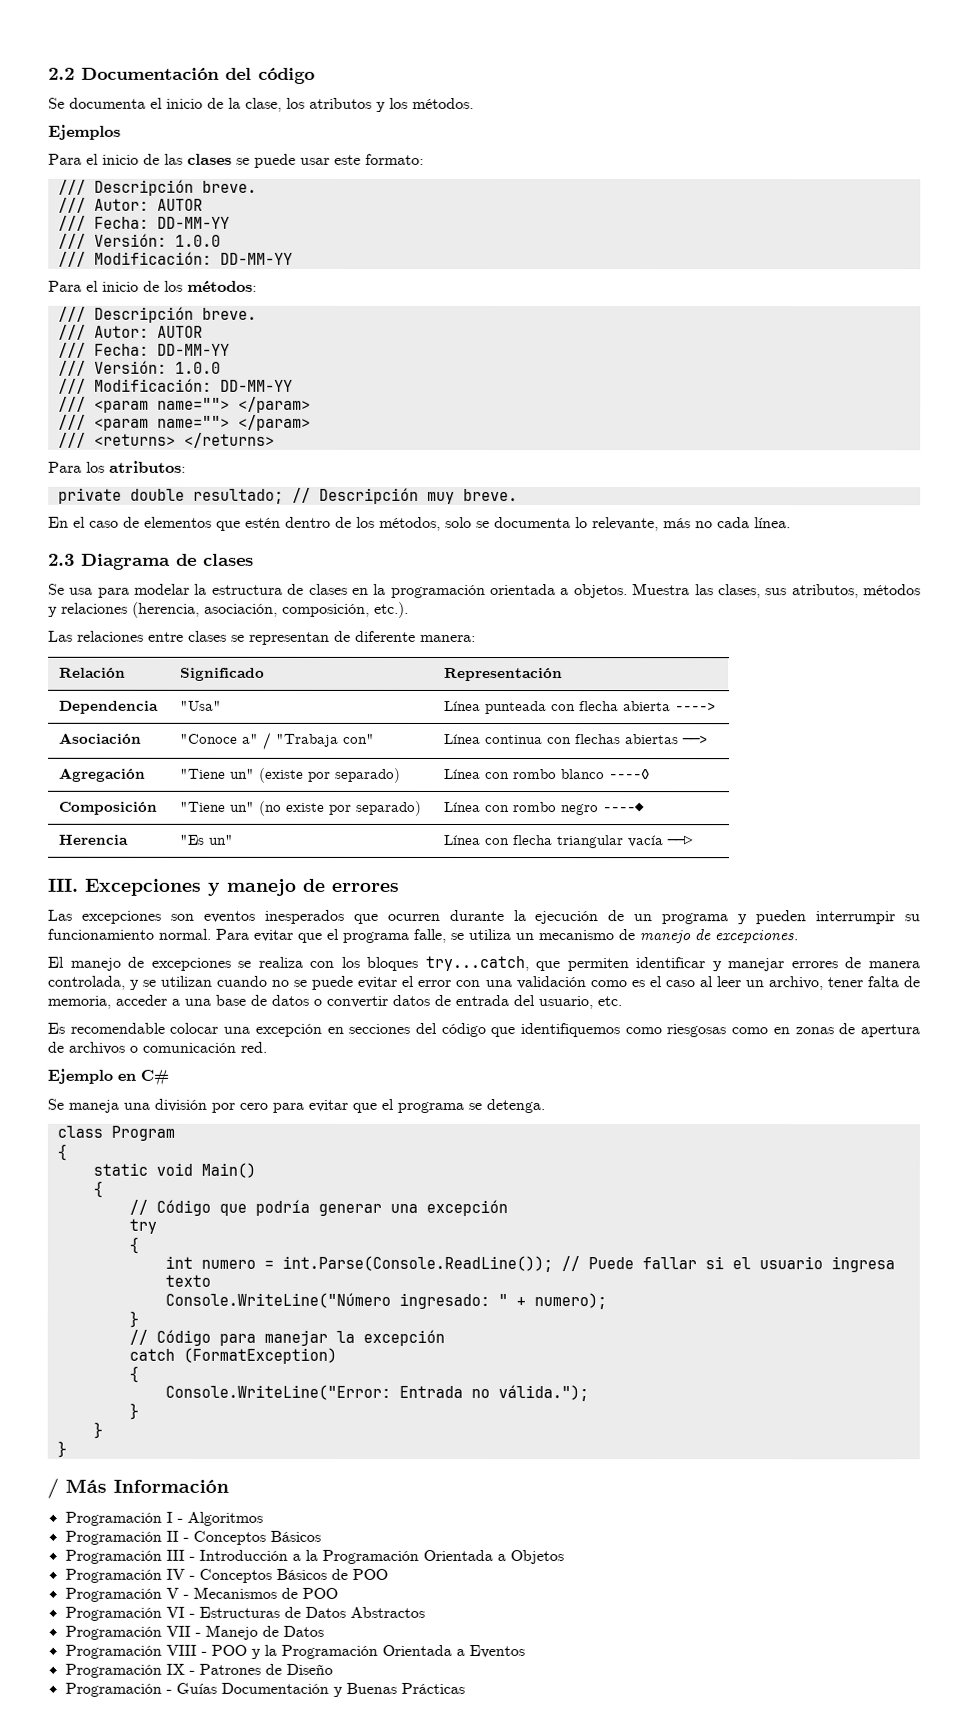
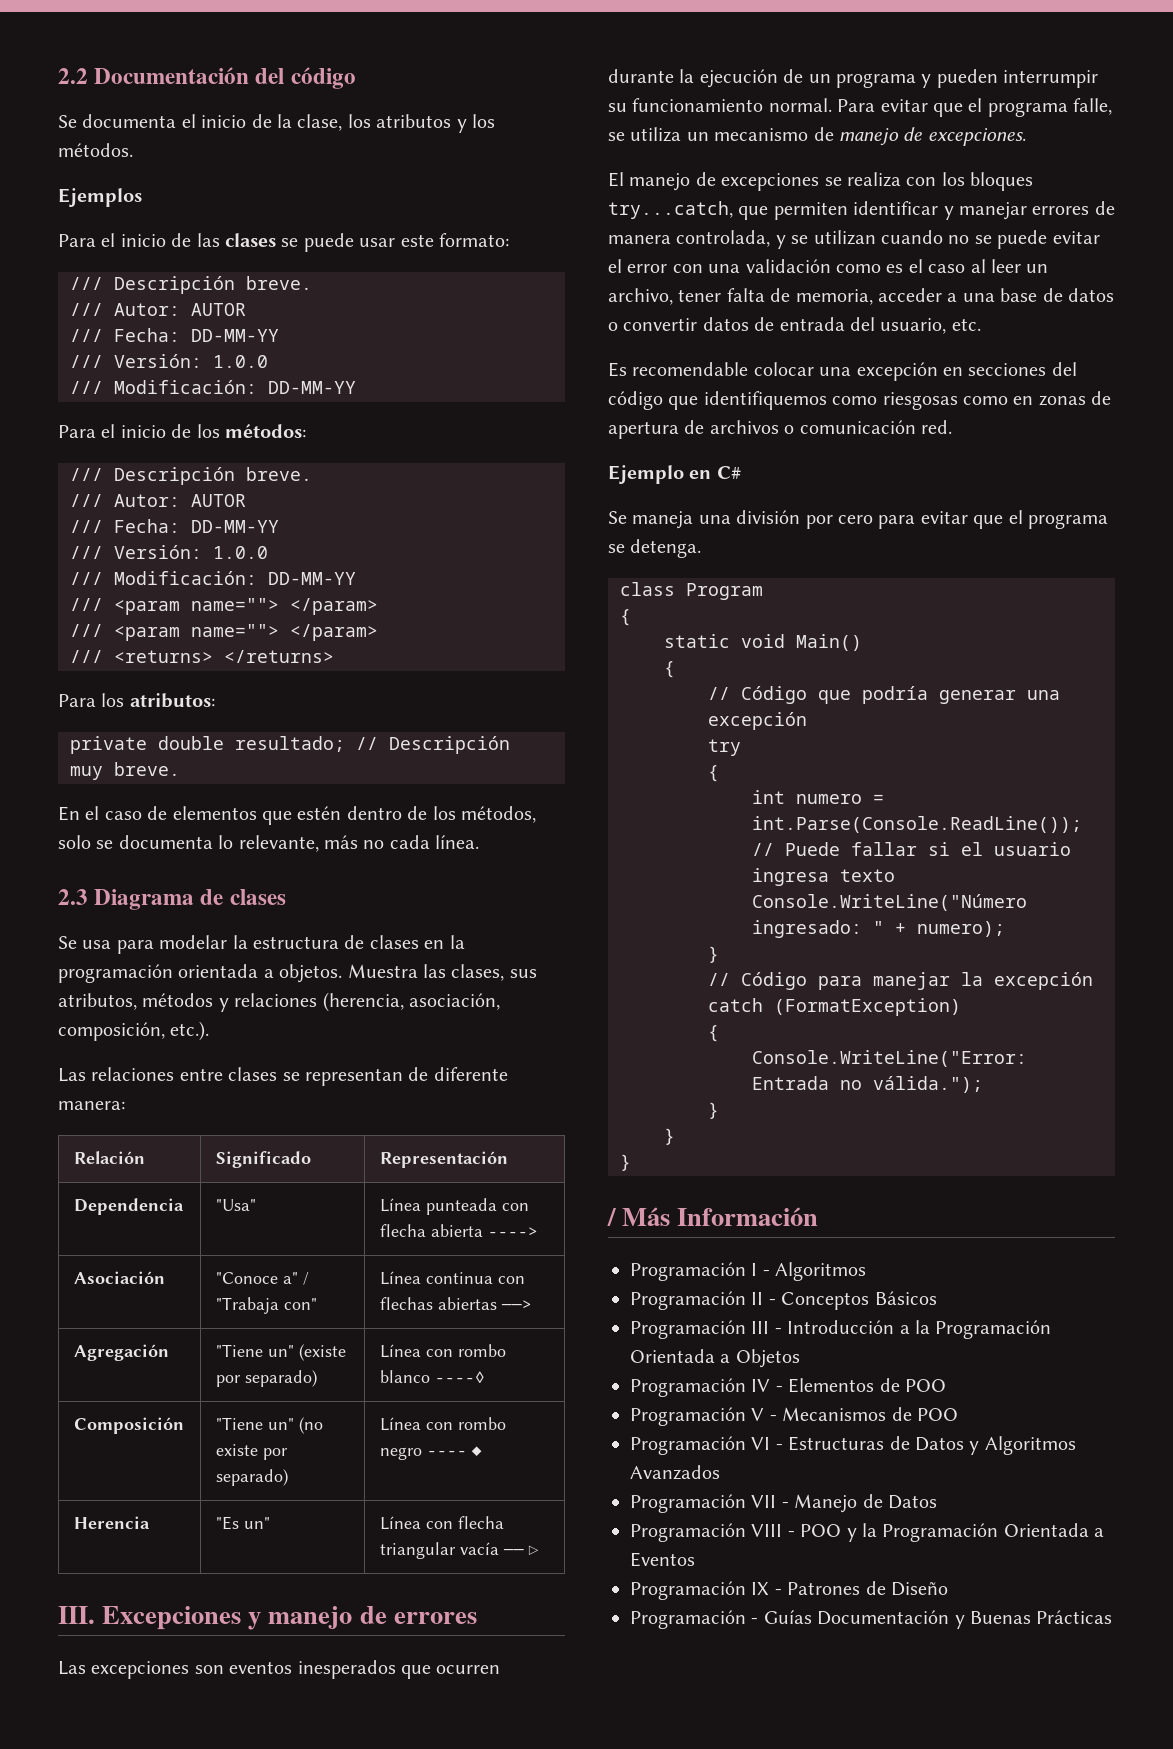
[198,1568,327,1583] Conceptos Básicos -> [788,1378,875,1393] Elementos
[349,1606,425,1618] Abstractos -> [969,1436,1076,1455] [630,1465,720,1480] y Algoritmos Avanzados

